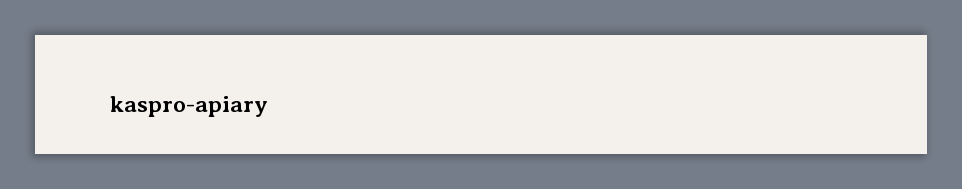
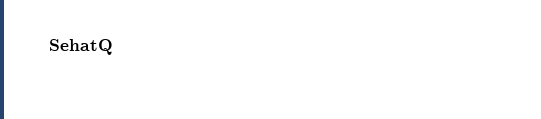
[110,96,268,117] kaspro-apiary -> [49,39,113,55] SehatQ

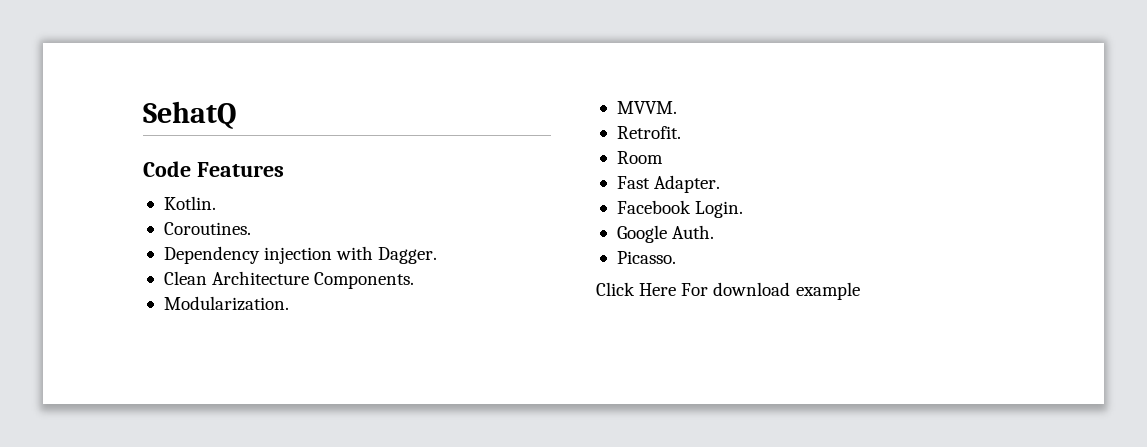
(113, 47) none -> [143,161,284,177] [163,196,216,210] [163,222,251,235] [163,246,438,264] [163,271,415,289] [163,296,289,311] [616,101,677,114] [616,126,681,139] [616,151,663,164] [616,175,721,193] [616,200,744,218] [616,225,715,243] [616,251,676,264] [596,282,860,300] // Code Features // Kotlin. // Coroutines. // Dependency injection with Dagger. // Clean Architecture Components. // Modularization. // MVVM. // Retrofit. // Room // Fast Adapter. // Facebook Login. // Google Auth. // Picasso. // Click Here For download example

